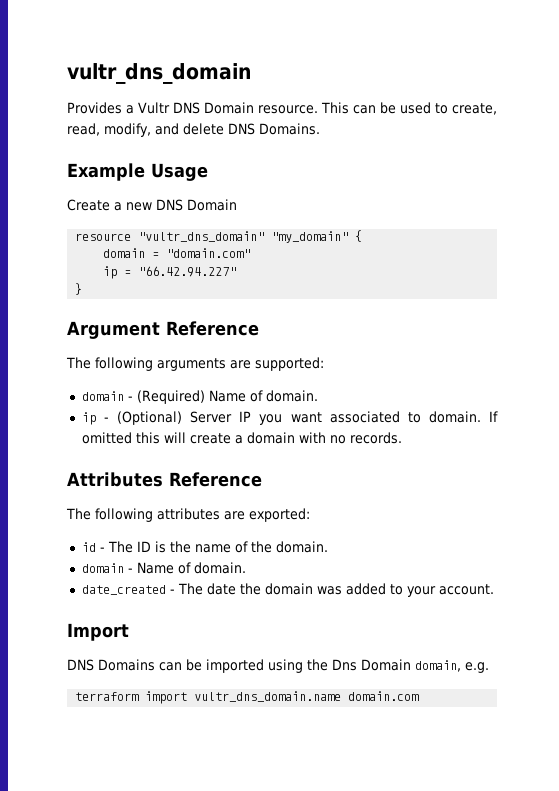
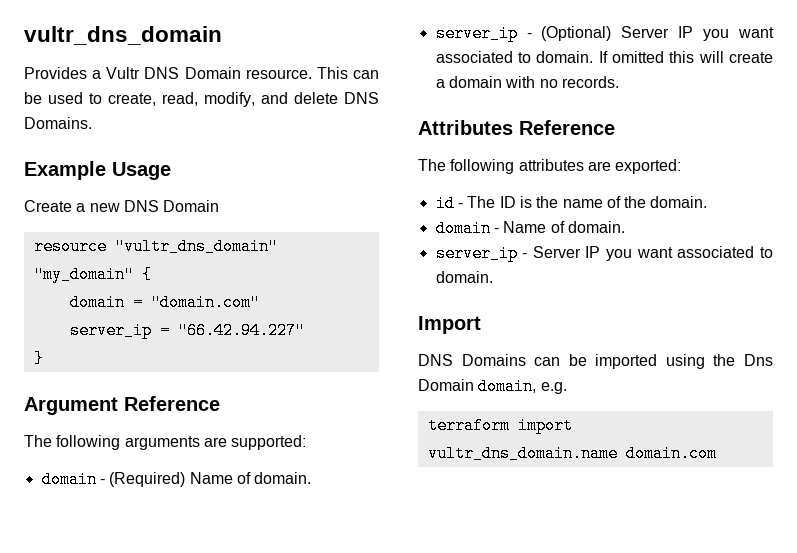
[103,266,118,279] ip -> [69,322,152,339] server_ip
[81,412,96,425] ip -> [435,25,518,42] server_ip
[81,583,494,597] date_created - The date the domain was added to your account. -> [435,245,773,262] [435,271,493,283] server_ip - Server IP you want associated to domain.

